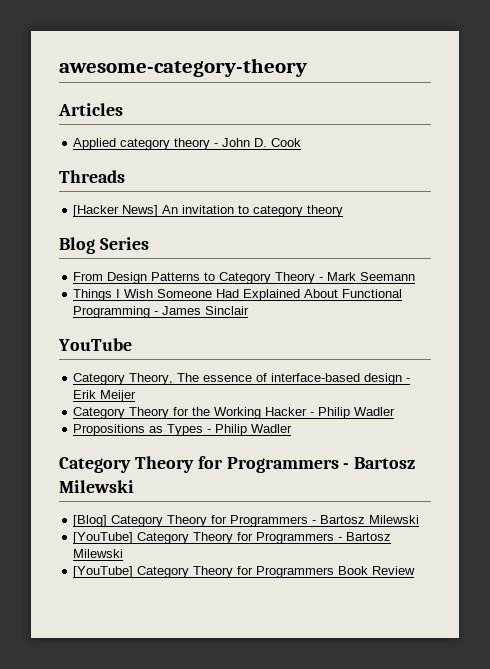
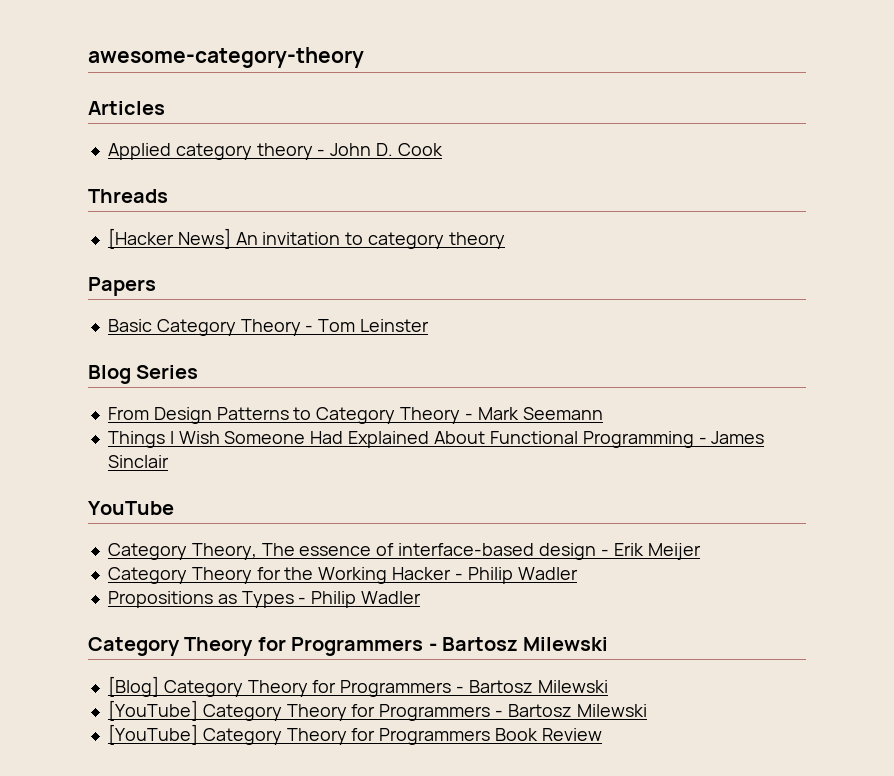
(344, 211) none -> [88,277,156,296] [107,319,430,336] // Papers // Basic Category Theory - Tom Leinster

